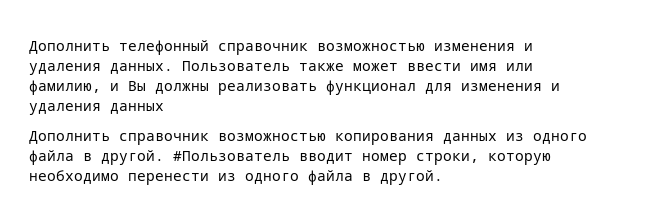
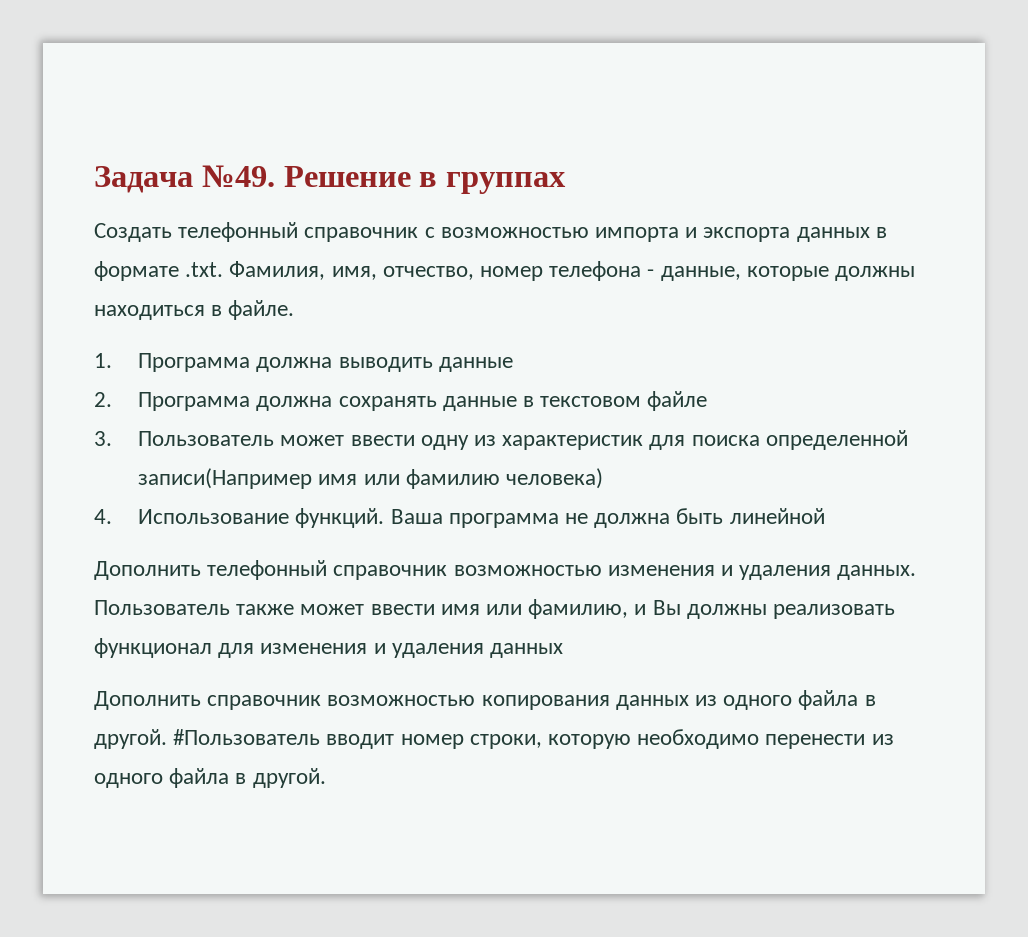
(29, 47) none -> [94,165,567,194] [94,222,887,242] [94,261,916,281] [94,300,295,320] [94,353,513,372] [94,391,708,411] [94,430,908,450] [138,468,603,489] [94,508,825,528] Задача №49. Решение в группах // Создать телефонный справочник с возможностью импорта и экспорта данных в формате .txt. Фамилия, имя, отчество, номер телефона - данные, которые должны находиться в файле. // 1. Программа должна выводить данные // 2. Программа должна сохранять данные в текстовом файле // 3. Пользователь может ввести одну из характеристик для поиска определенной записи(Например имя или фамилию человека) // 4. Использование функций. Ваша программа не должна быть линейной //

